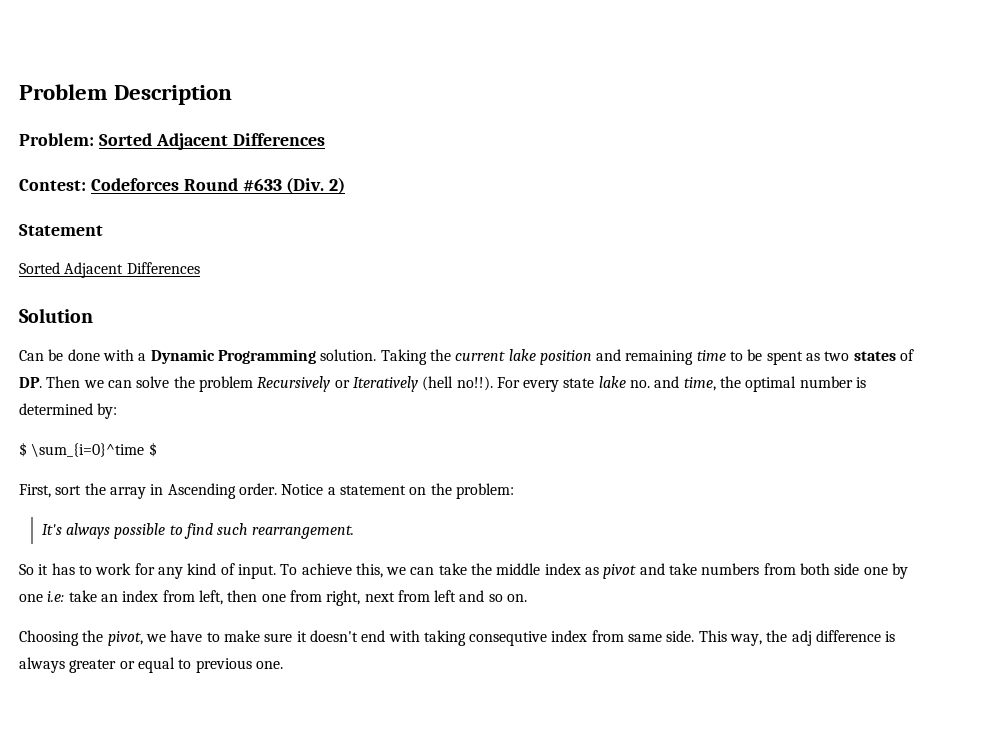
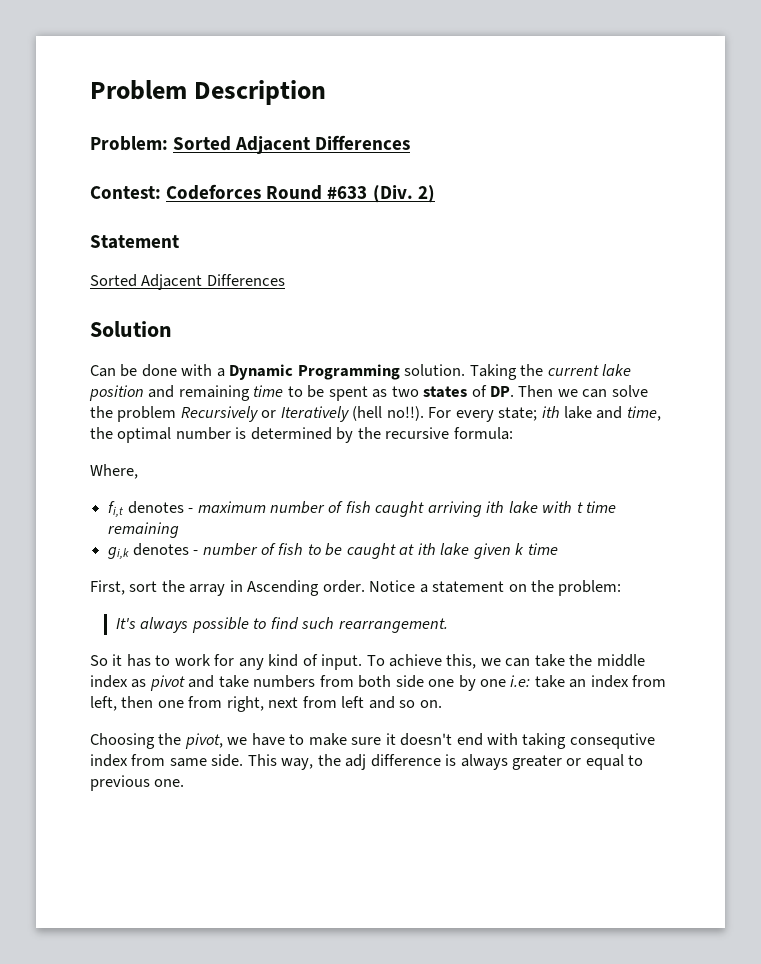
[563,376,651,388] state lake no. -> [498,406,593,421] state; ith lake
[97,403,118,419] [19,442,157,457] by: // $ \sum_{i=0}^time $ -> [336,427,513,443] [90,464,138,479] [108,501,617,517] [108,522,180,538] [108,543,558,559] by the recursive formula: // Where, // fi,t denotes - maximum number of fish caught arriving ith lake with t time remaining // gi,k denotes - number of fish to be caught at ith lake given k time

